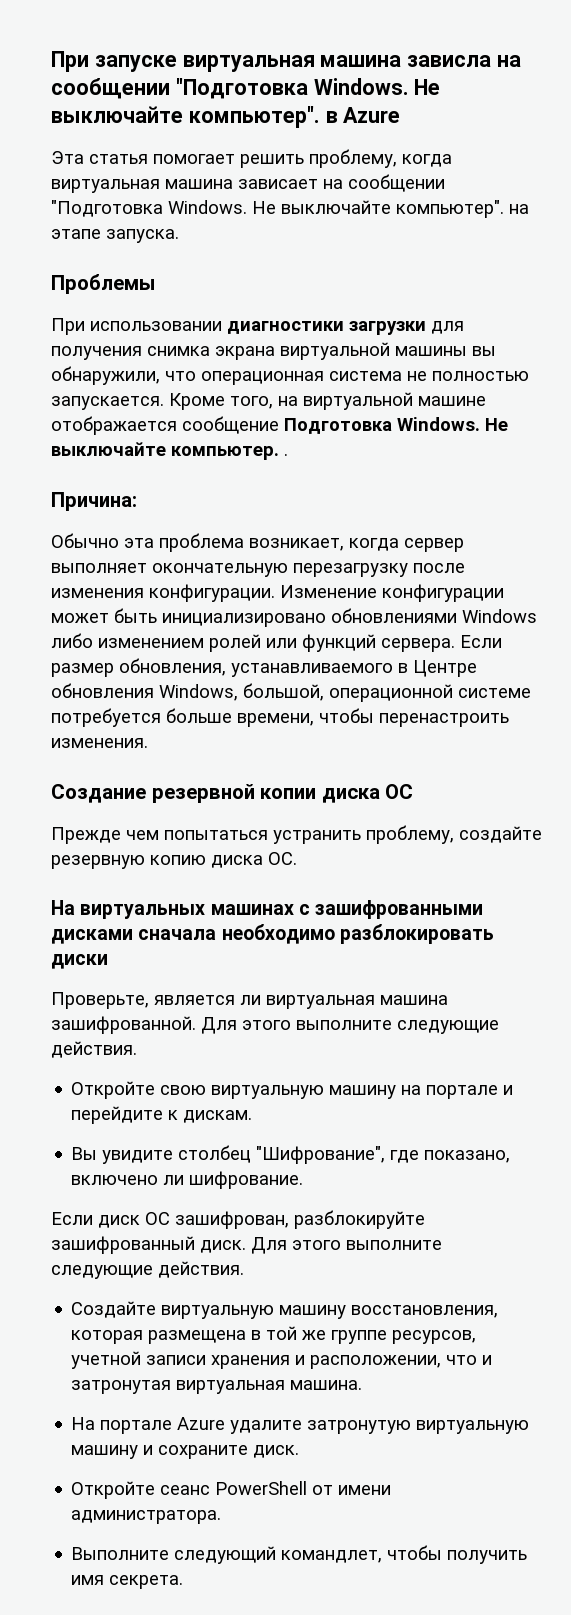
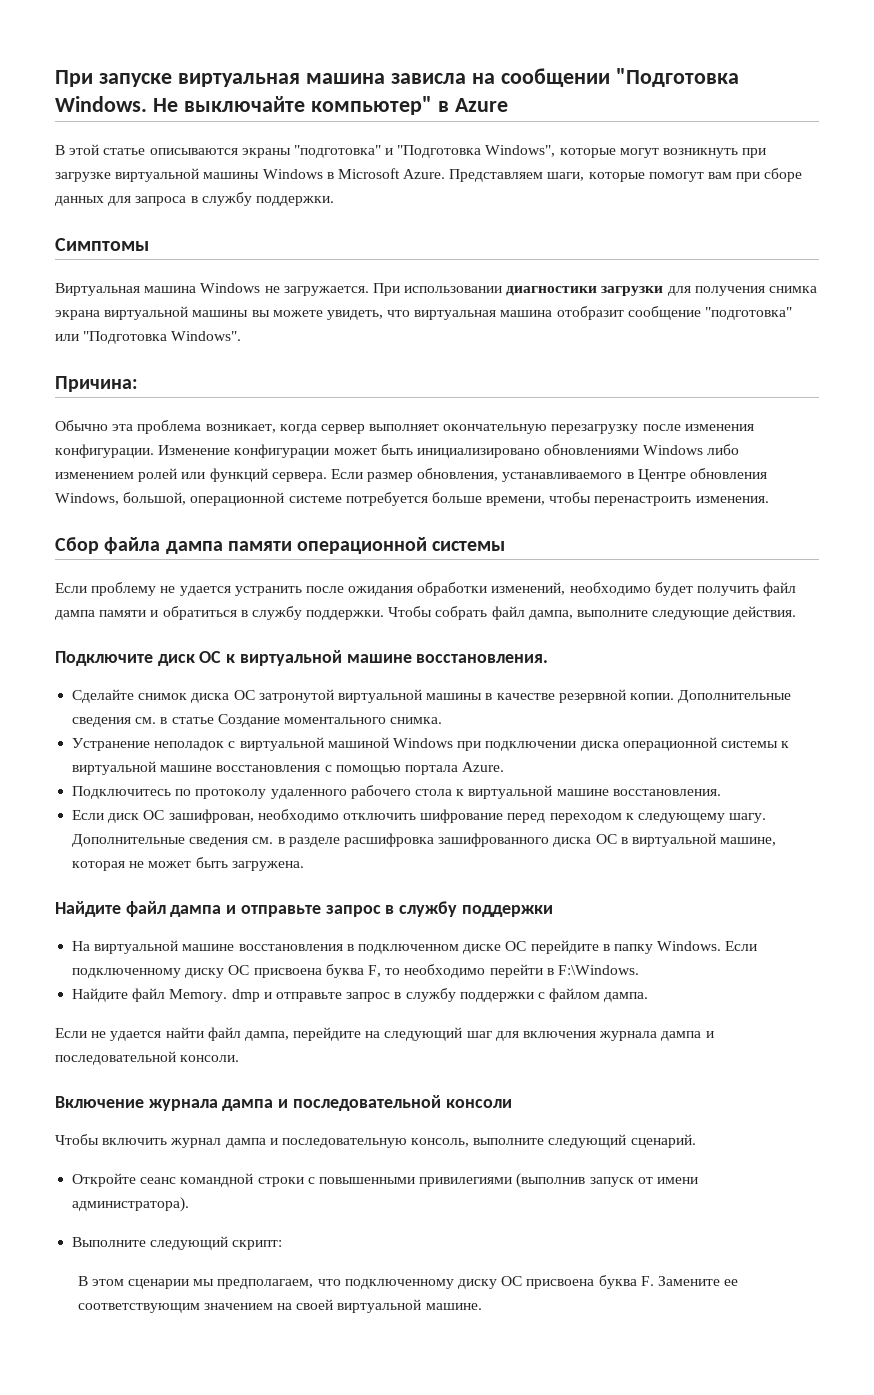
[188,106,320,128] компьютер". -> [310,96,432,115] компьютер"
[51,149,452,168] [51,174,445,193] [51,200,529,218] [51,229,179,243] [51,274,155,294] Эта статья помогает решить проблему, когда виртуальная машина зависает на сообщении "Подготовка Windows. Не выключайте компьютер". на этапе запуска. // Проблемы // -> [55,144,767,158] [55,168,803,182] [55,192,334,206] [55,238,149,251] [55,283,369,296] В этой статье описываются экраны "подготовка" и "Подготовка Windows", которые могут возникнуть при загрузке виртуальной машины Windows в Microsoft Azure. Представляем шаги, которые помогут вам при сборе данных для запроса в службу поддержки. // Симптомы // Виртуальная машина Windows не загружается.
[51,366,529,385] [51,392,486,410] [51,416,508,435] [51,442,288,460] обнаружили, что операционная система не полностью запускается. Кроме того, на виртуальной машине отображается сообщение Подготовка Windows. Не выключайте компьютер. . -> [272,306,793,320] [55,331,242,344] можете увидеть, что виртуальная машина отобразит сообщение "подготовка" или "Подготовка Windows".
[51,784,414,803] [51,825,542,844] [51,852,297,869] [51,900,484,919] [51,924,494,944] [51,954,108,969] [51,992,448,1009] [51,1016,499,1034] [51,1041,137,1058] [71,1081,514,1099] [71,1106,253,1124] [71,1145,511,1164] [71,1171,304,1189] [51,1210,425,1229] [51,1236,442,1254] [51,1261,244,1279] [71,1301,499,1319] [71,1326,477,1344] [71,1351,493,1369] [71,1380,363,1394] [71,1417,530,1434] [71,1445,300,1459] [71,1481,308,1499] Создание резервной копии диска ОС // Прежде чем попытаться устранить проблему, создайте резервную копию диска ОС. // На виртуальных машинах с зашифрованными дисками сначала необходимо разблокировать диски // Проверьте, является ли виртуальная машина зашифрованной. Для этого выполните следующие действия. // Откройте свою виртуальную машину на портале и перейдите к дискам. // Вы увидите столбец "Шифрование", где показано, включено ли шифрование. // Если диск ОС зашифрован, разблокируйте зашифрованный диск. Для этого выполните следующие действия. // Создайте виртуальную машину восстановления, которая размещена в той же группе ресурсов, учетной записи хранения и расположении, что и затронутая виртуальная машина. // На портале Azure удалите затронутую виртуальную машину и сохраните диск. // Откройте сеанс PowerShell -> [55,537,506,554] [55,582,797,596] [55,606,797,620] [55,650,549,666] [72,689,792,703] [72,714,443,727] [72,737,790,751] [72,761,505,775] [72,785,721,799] [72,809,767,823] [72,833,777,847] [72,857,304,871] [55,901,553,917] [72,940,758,954] [72,964,639,978] [72,988,649,1002] [55,1027,714,1041] [55,1051,240,1065] [55,1095,512,1111] [55,1134,696,1148] [72,1173,634,1188] Сбор файла дампа памяти операционной системы // Если проблему не удается устранить после ожидания обработки изменений, необходимо будет получить файл дампа памяти и обратиться в службу поддержки. Чтобы собрать файл дампа, выполните следующие действия. // Подключите диск ОС к виртуальной машине восстановления. // Сделайте снимок диска ОС затронутой виртуальной машины в качестве резервной копии. Дополнительные сведения см. в статье Создание моментального снимка. // Устранение неполадок с виртуальной машиной Windows при подключении диска операционной системы к виртуальной машине восстановления с помощью портала Azure. // Подключитесь по протоколу удаленного рабочего стола к виртуальной машине восстановления. // Если диск ОС зашифрован, необходимо отключить шифрование перед переходом к следующему шагу. Дополнительные сведения см. в разделе расшифровка зашифрованного диска ОС в виртуальной машине, которая не может быть загружена. // Найдите файл дампа и отправьте запрос в службу поддержки // На виртуальной машине восстановления в подключенном диске ОС перейдите в папку Windows. Если подключенному диску ОС присвоена буква F, то необходимо перейти в F:\Windows. // Найдите файл Memory. dmp и отправьте запрос в службу поддержки с файлом дампа. // Если не удается найти файл дампа, перейдите на следующий шаг для включения журнала дампа и последовательной консоли. // Включение журнала дампа и последовательной консоли // Чтобы включить журнал дампа и последовательную консоль, выполните следующий сценарий. // Откройте сеанс командной строки с повышенными привилегиями (выполнив запуск
[71,1510,222,1524] администратора. -> [72,1197,190,1212] администратора).
[281,1545,528,1564] [71,1575,184,1589] командлет, чтобы получить имя секрета. -> [232,1240,283,1250] [77,1275,739,1289] [77,1299,482,1313] скрипт: // В этом сценарии мы предполагаем, что подключенному диску ОС присвоена буква F. Замените ее соответствующим значением на своей виртуальной машине.

